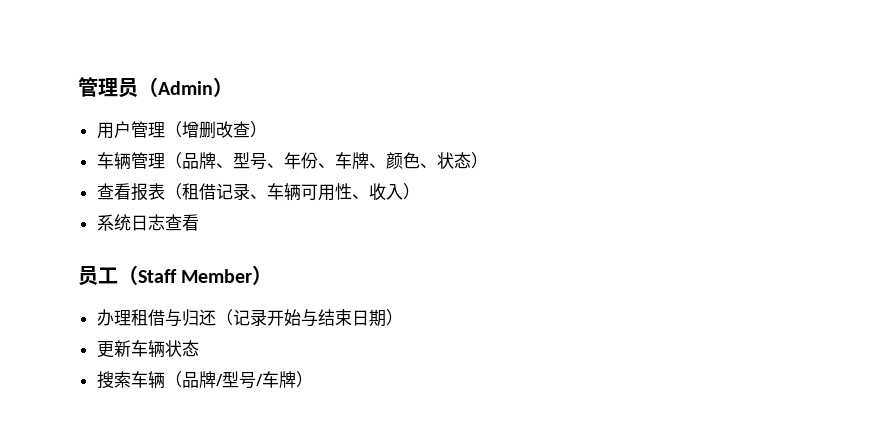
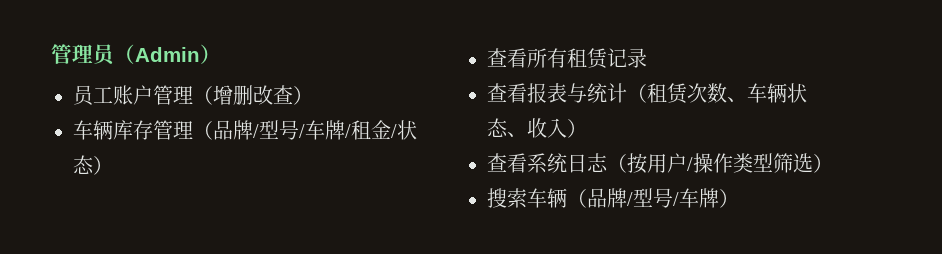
[96,122,114,139] 用 -> [73,85,133,106] 员工账
(131, 161) none -> [113,120,153,140] 库存
[215,152,488,170] [96,183,352,201] 、型号、年份、车牌、颜色、状态） // 查看报表（租借记录、车辆可用性 -> [253,120,417,140] [73,155,113,175] [487,48,647,69] [487,83,807,104] [487,118,508,137] /型号/车牌/租金/状态） // 查看所有租赁记录 // 查看报表与统计（租赁次数、车辆状态
(420, 191) none -> [487,153,527,173] 查看
[164,214,199,231] [78,265,273,286] [96,309,403,327] [96,340,199,358] 查看 // 员工（Staff Member） // 办理租借与归还（记录开始与结束日期） // 更新车辆状态 -> [607,153,833,174] （按用户/操作类型筛选）

